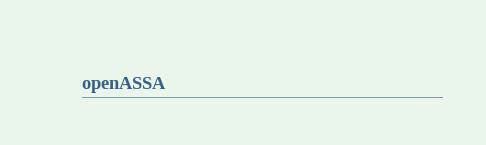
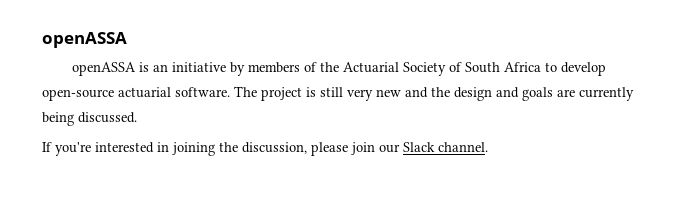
[82,77,166,93] openASSA -> [42,32,127,48] [71,62,606,76] [42,86,634,101] [42,112,137,126] [42,142,488,156] openASSA // openASSA is an initiative by members of the Actuarial Society of South Africa to develop open-source actuarial software. The project is still very new and the design and goals are currently being discussed. // If you're interested in joining the discussion, please join our Slack channel.

